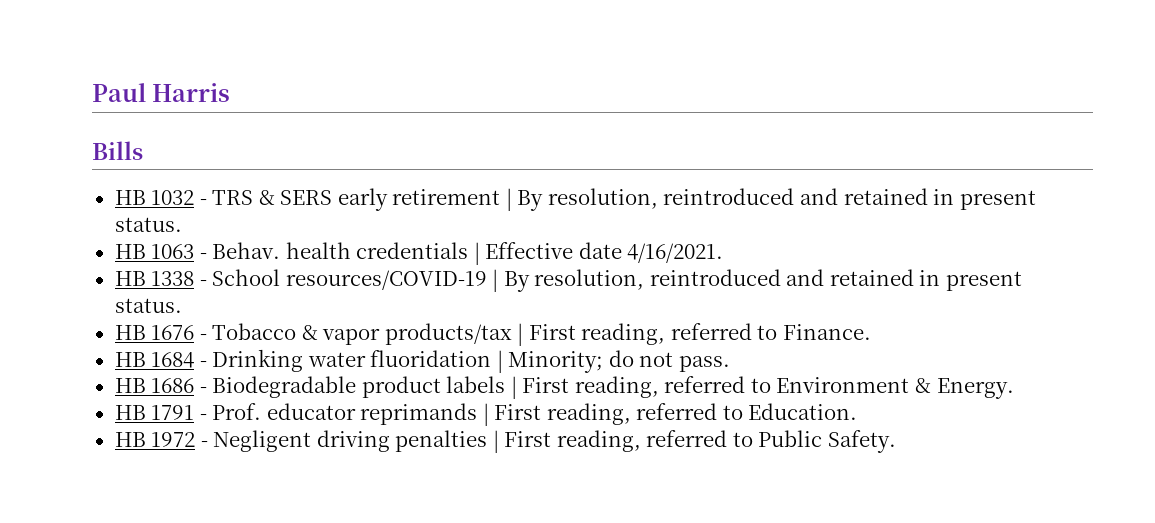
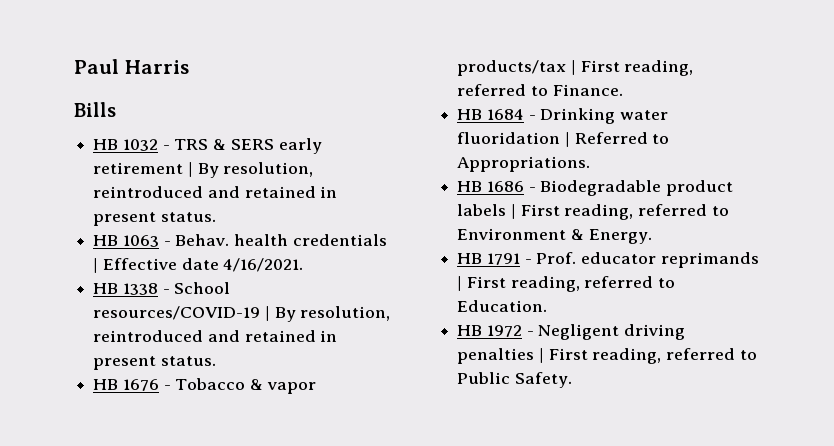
[508,350,730,373] Minority; do not pass. -> [574,132,670,144] [457,156,591,172] Referred to Appropriations.

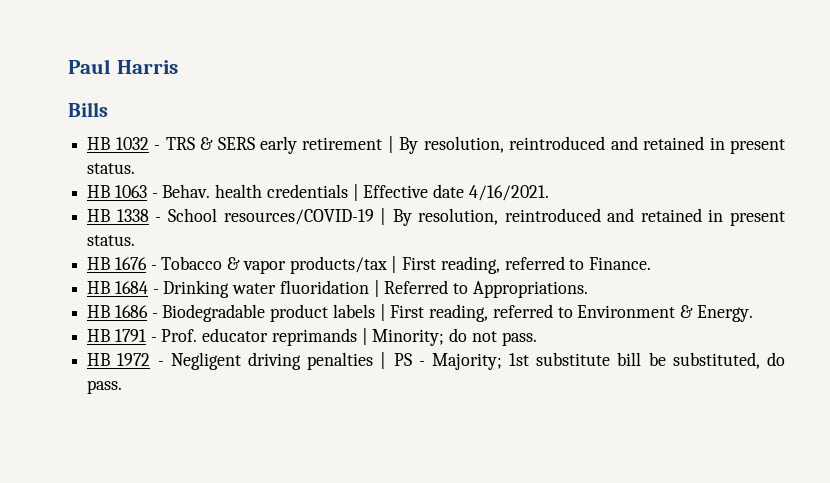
[466,276,676,292] [457,300,548,312] First reading, referred to Education. -> [372,328,537,346] Minority; do not pass.
[548,348,757,364] [457,372,572,388] First reading, referred to Public Safety. -> [393,352,785,370] [87,380,123,394] PS - Majority; 1st substitute bill be substituted, do pass.

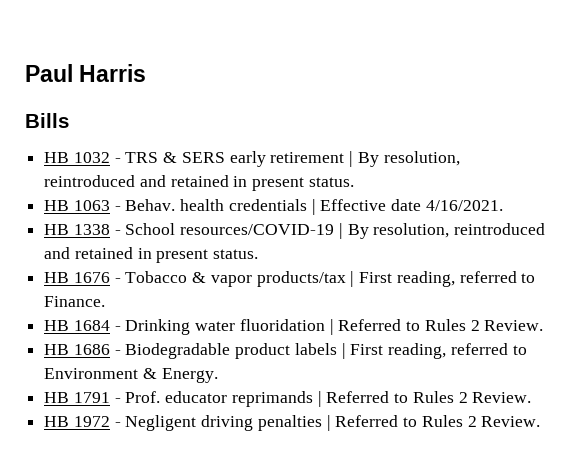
[472,281,588,298] Appropriations. -> [424,319,544,331] Rules 2 Review.
[372,328,537,346] Minority; do not pass. -> [326,391,532,403] Referred to Rules 2 Review.
[393,352,785,370] [87,380,123,394] PS - Majority; 1st substitute bill be substituted, do pass. -> [335,415,541,427] Referred to Rules 2 Review.

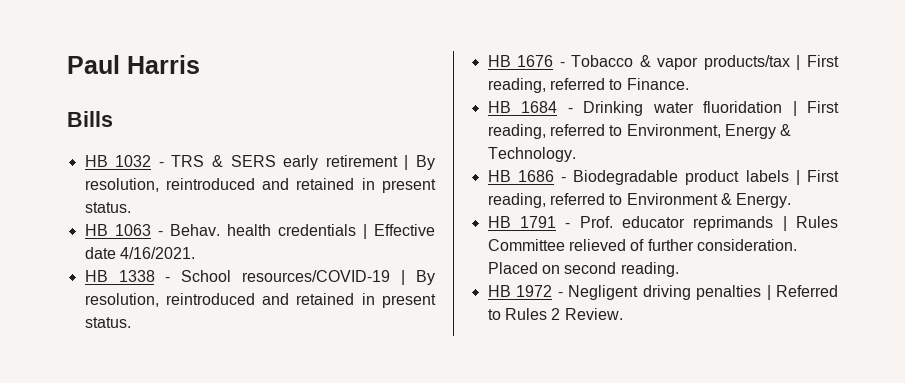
[338,319,544,331] Referred to Rules 2 Review. -> [807,101,839,113] [487,124,792,139] [487,147,576,162] First reading, referred to Environment, Energy & Technology.
[326,391,532,403] Referred to Rules 2 Review. -> [796,216,838,228] [487,239,797,251] [487,262,679,277] Rules Committee relieved of further consideration. Placed on second reading.

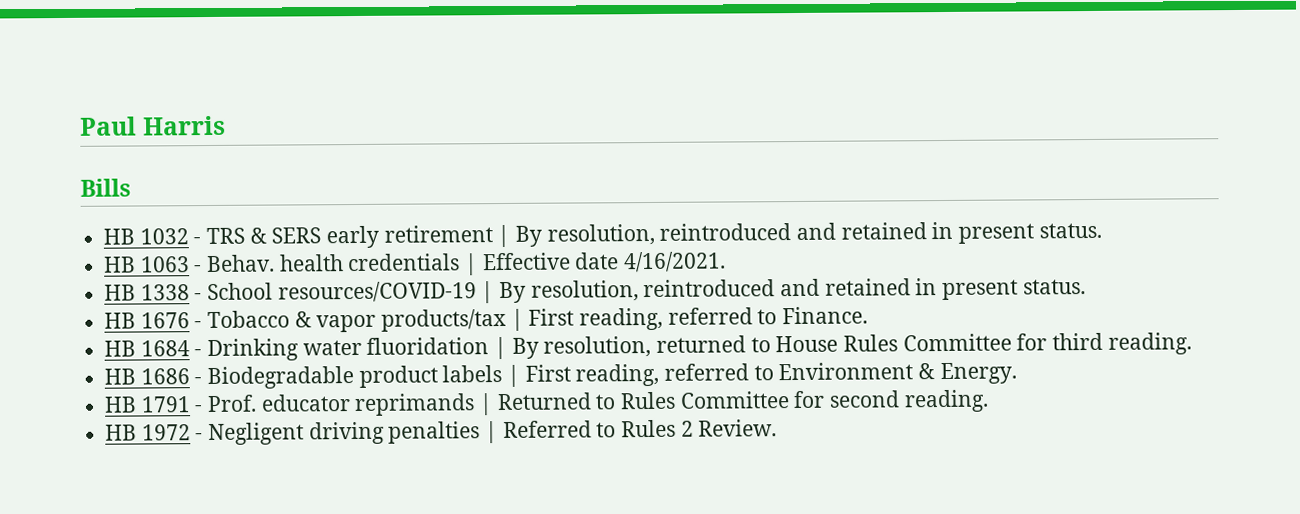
[807,101,839,113] [487,124,792,139] [487,147,576,162] First reading, referred to Environment, Energy & Technology. -> [511,332,1192,359] By resolution, returned to House Rules Committee for third reading.
[796,216,838,228] [487,239,797,251] [487,262,560,274] Rules Committee relieved of further consideration. Placed on -> [496,390,826,411] Returned to Rules Committee for

